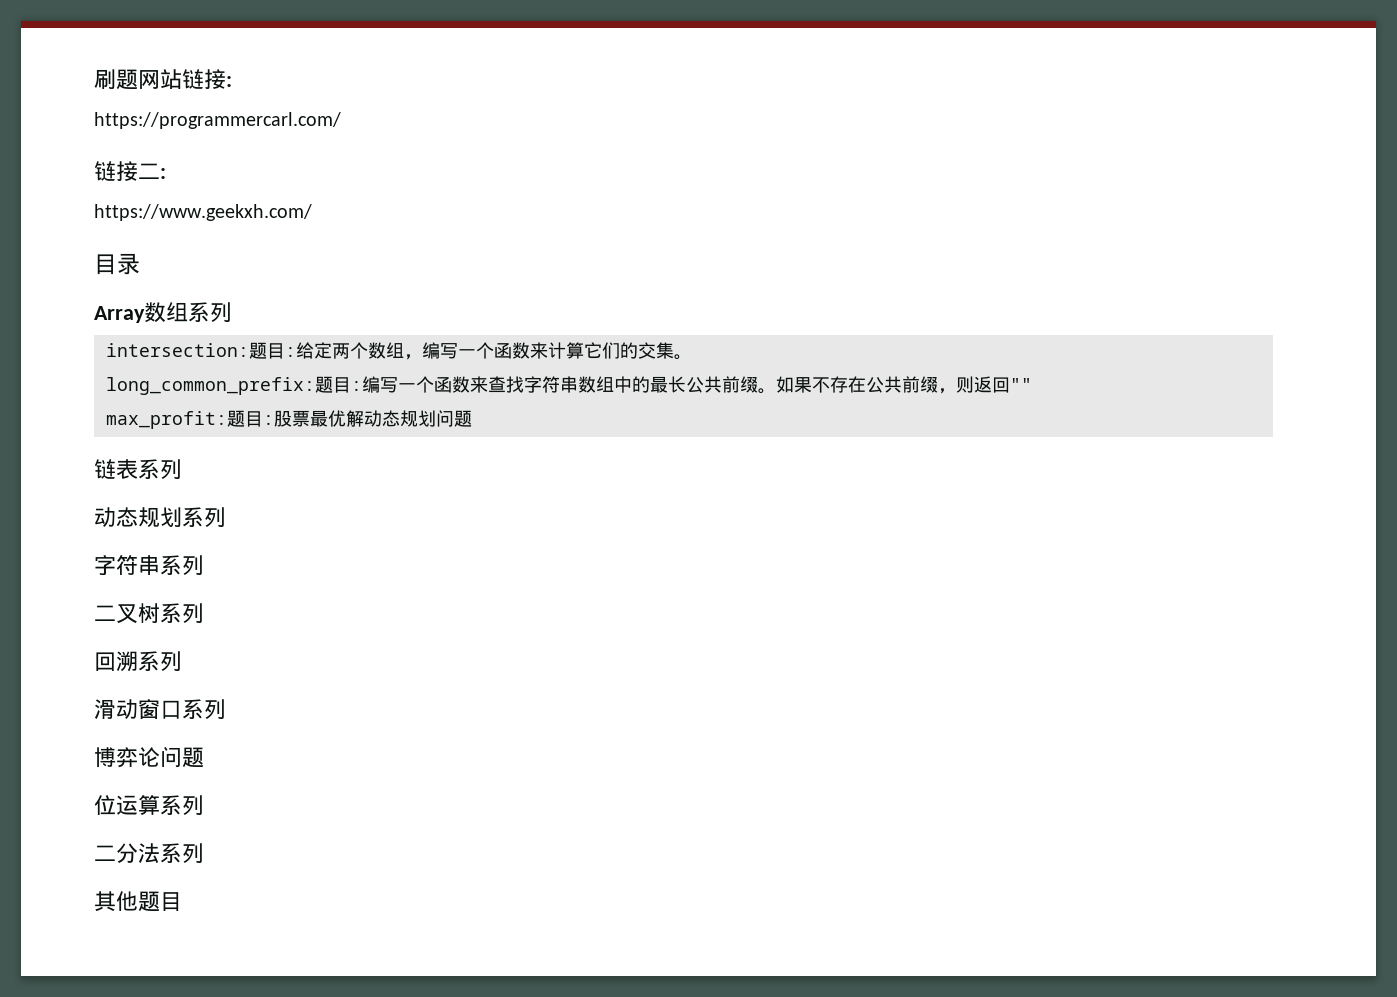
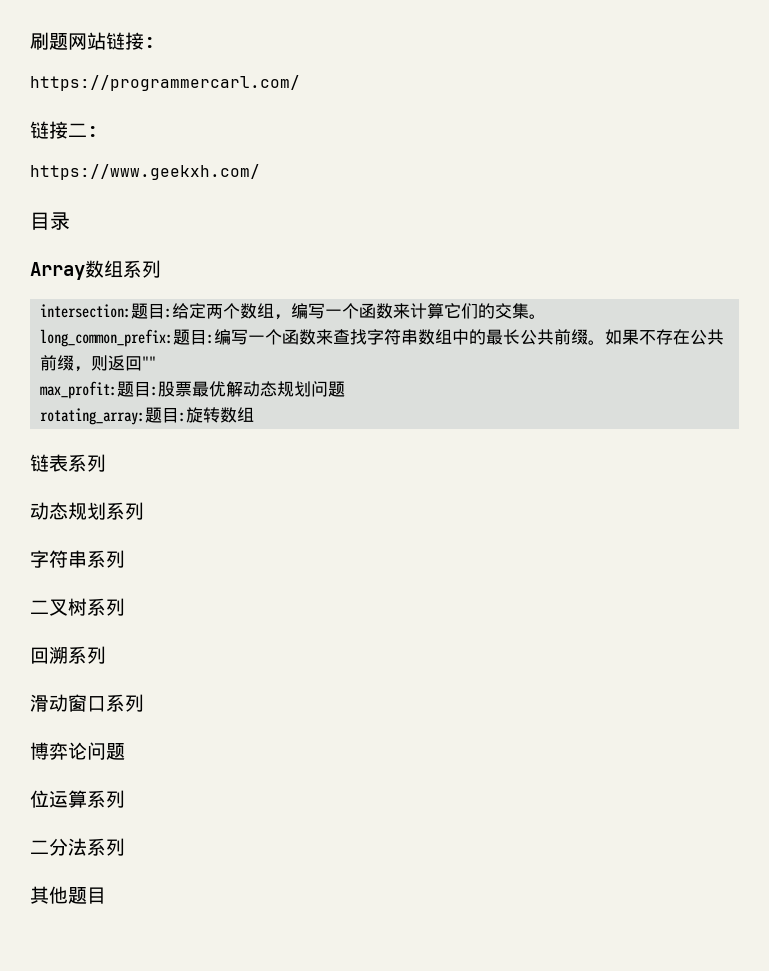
(472, 418) none -> [39,407,254,425] // rotating_array:题目:旋转数组

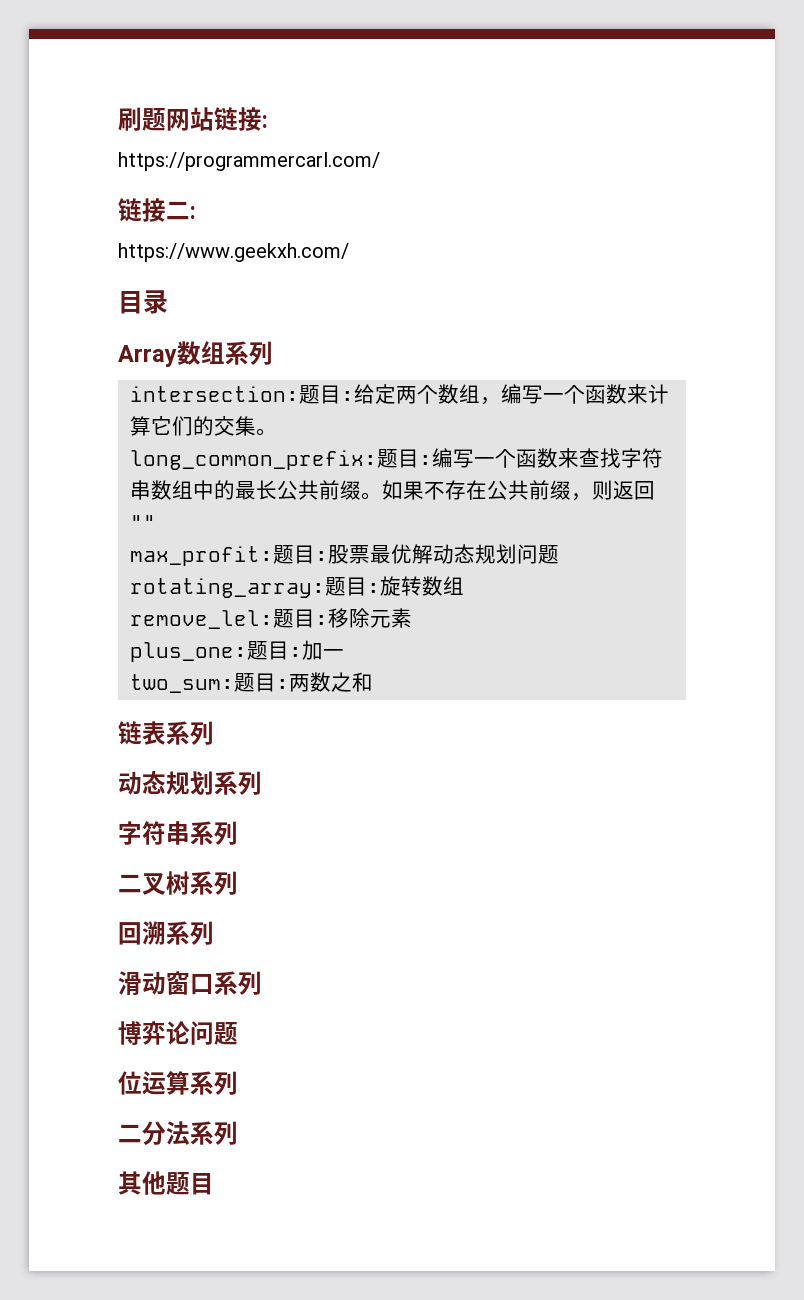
(254, 414) none -> [130,608,412,629] [130,640,344,662] [130,672,373,693] // remove_lel:题目:移除元素 // plus_one:题目:加一 // two_sum:题目:两数之和

